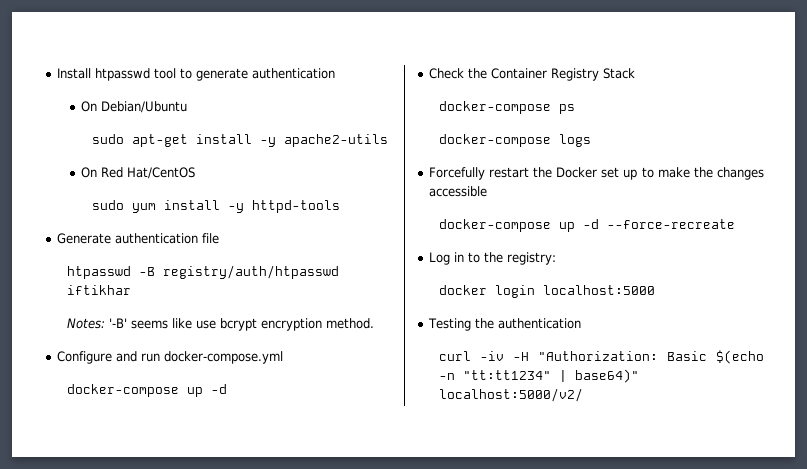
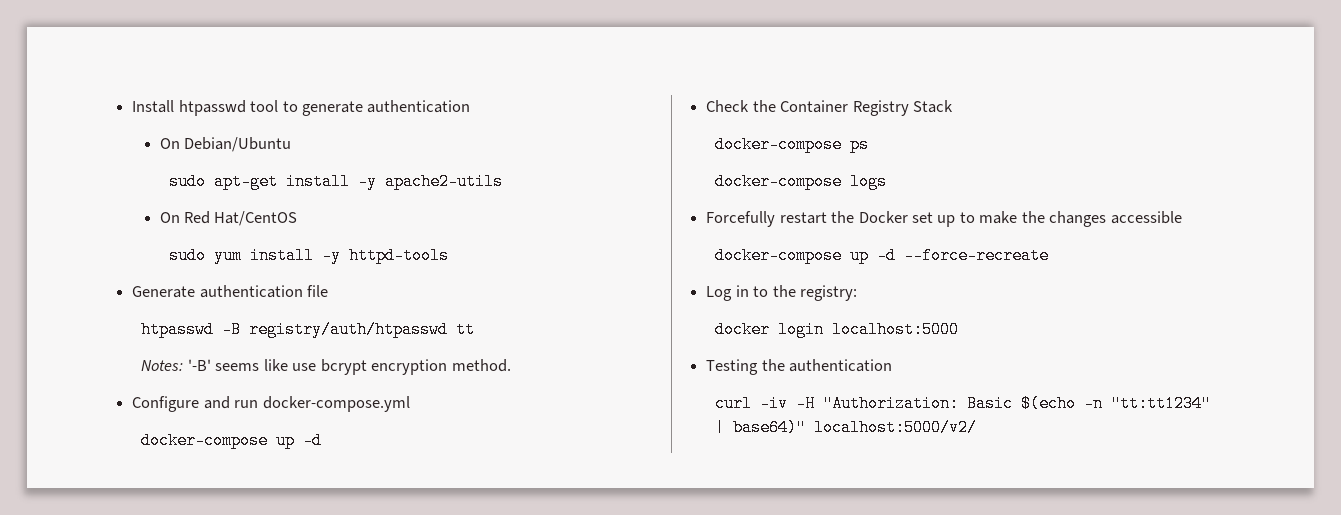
[67,285,132,295] iftikhar -> [456,321,476,338] tt

